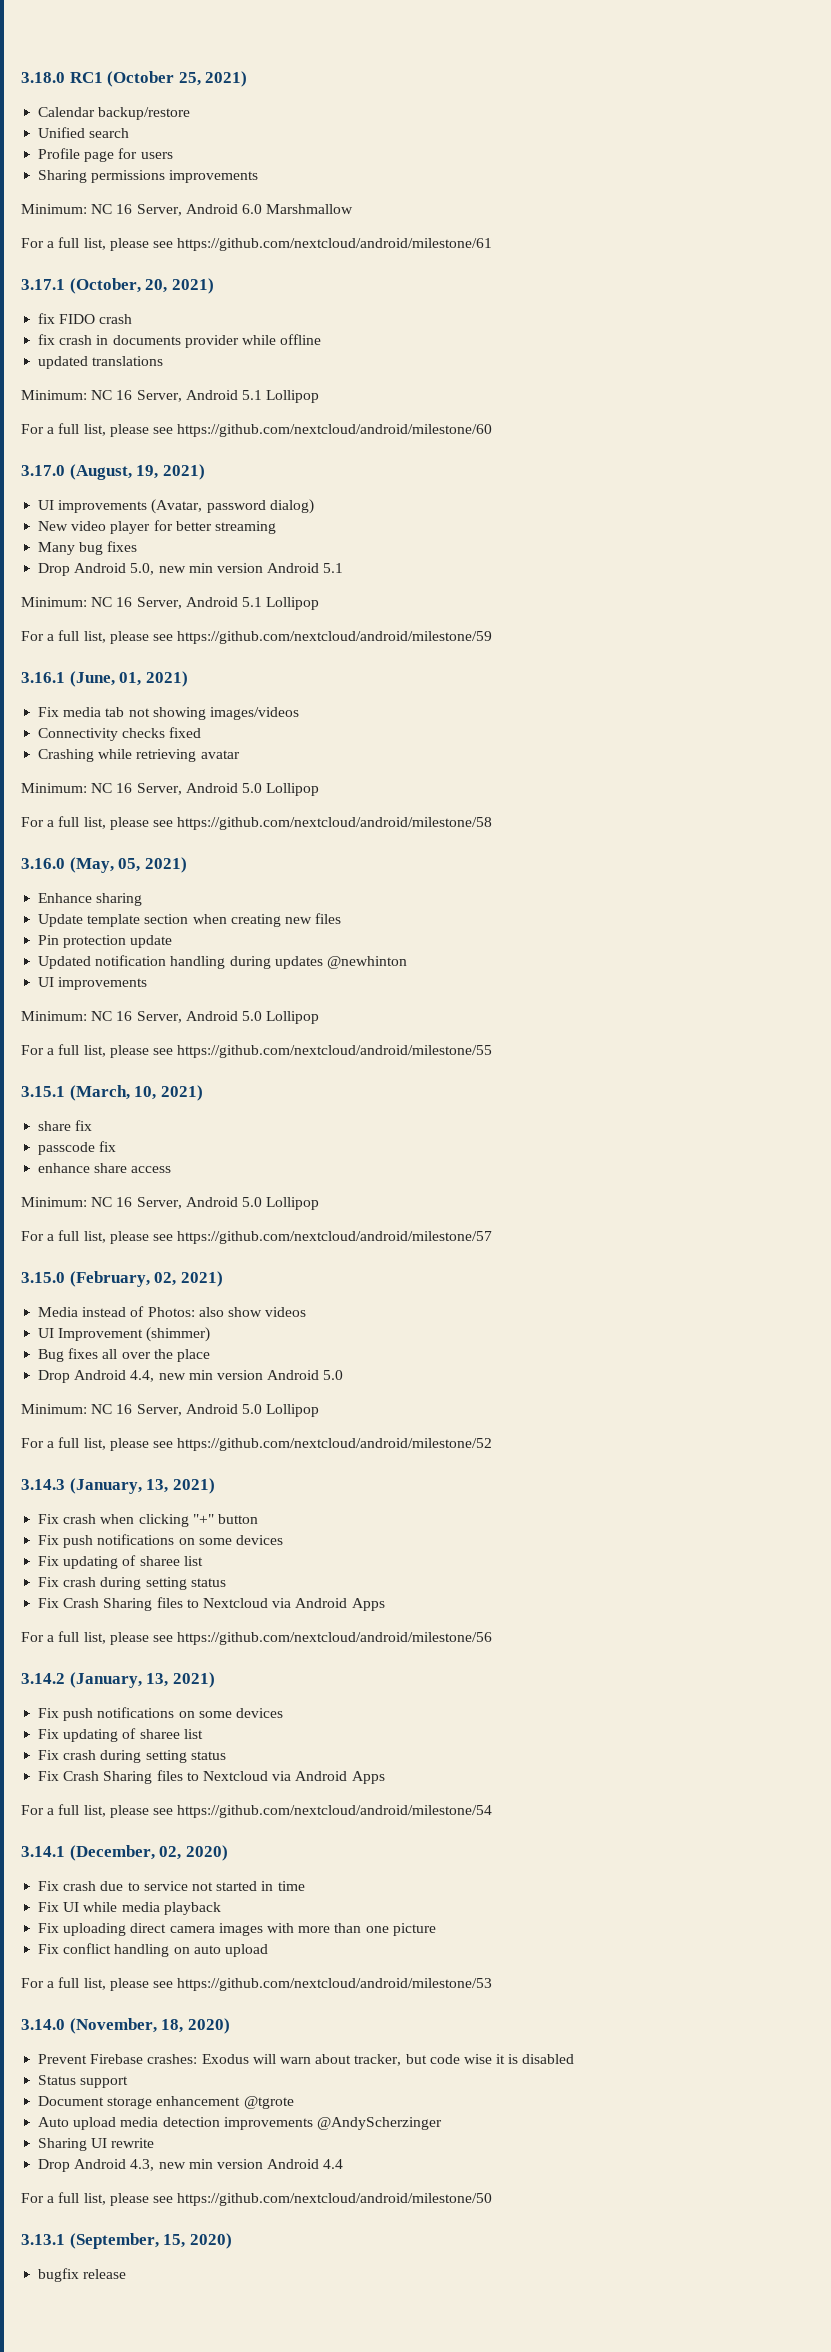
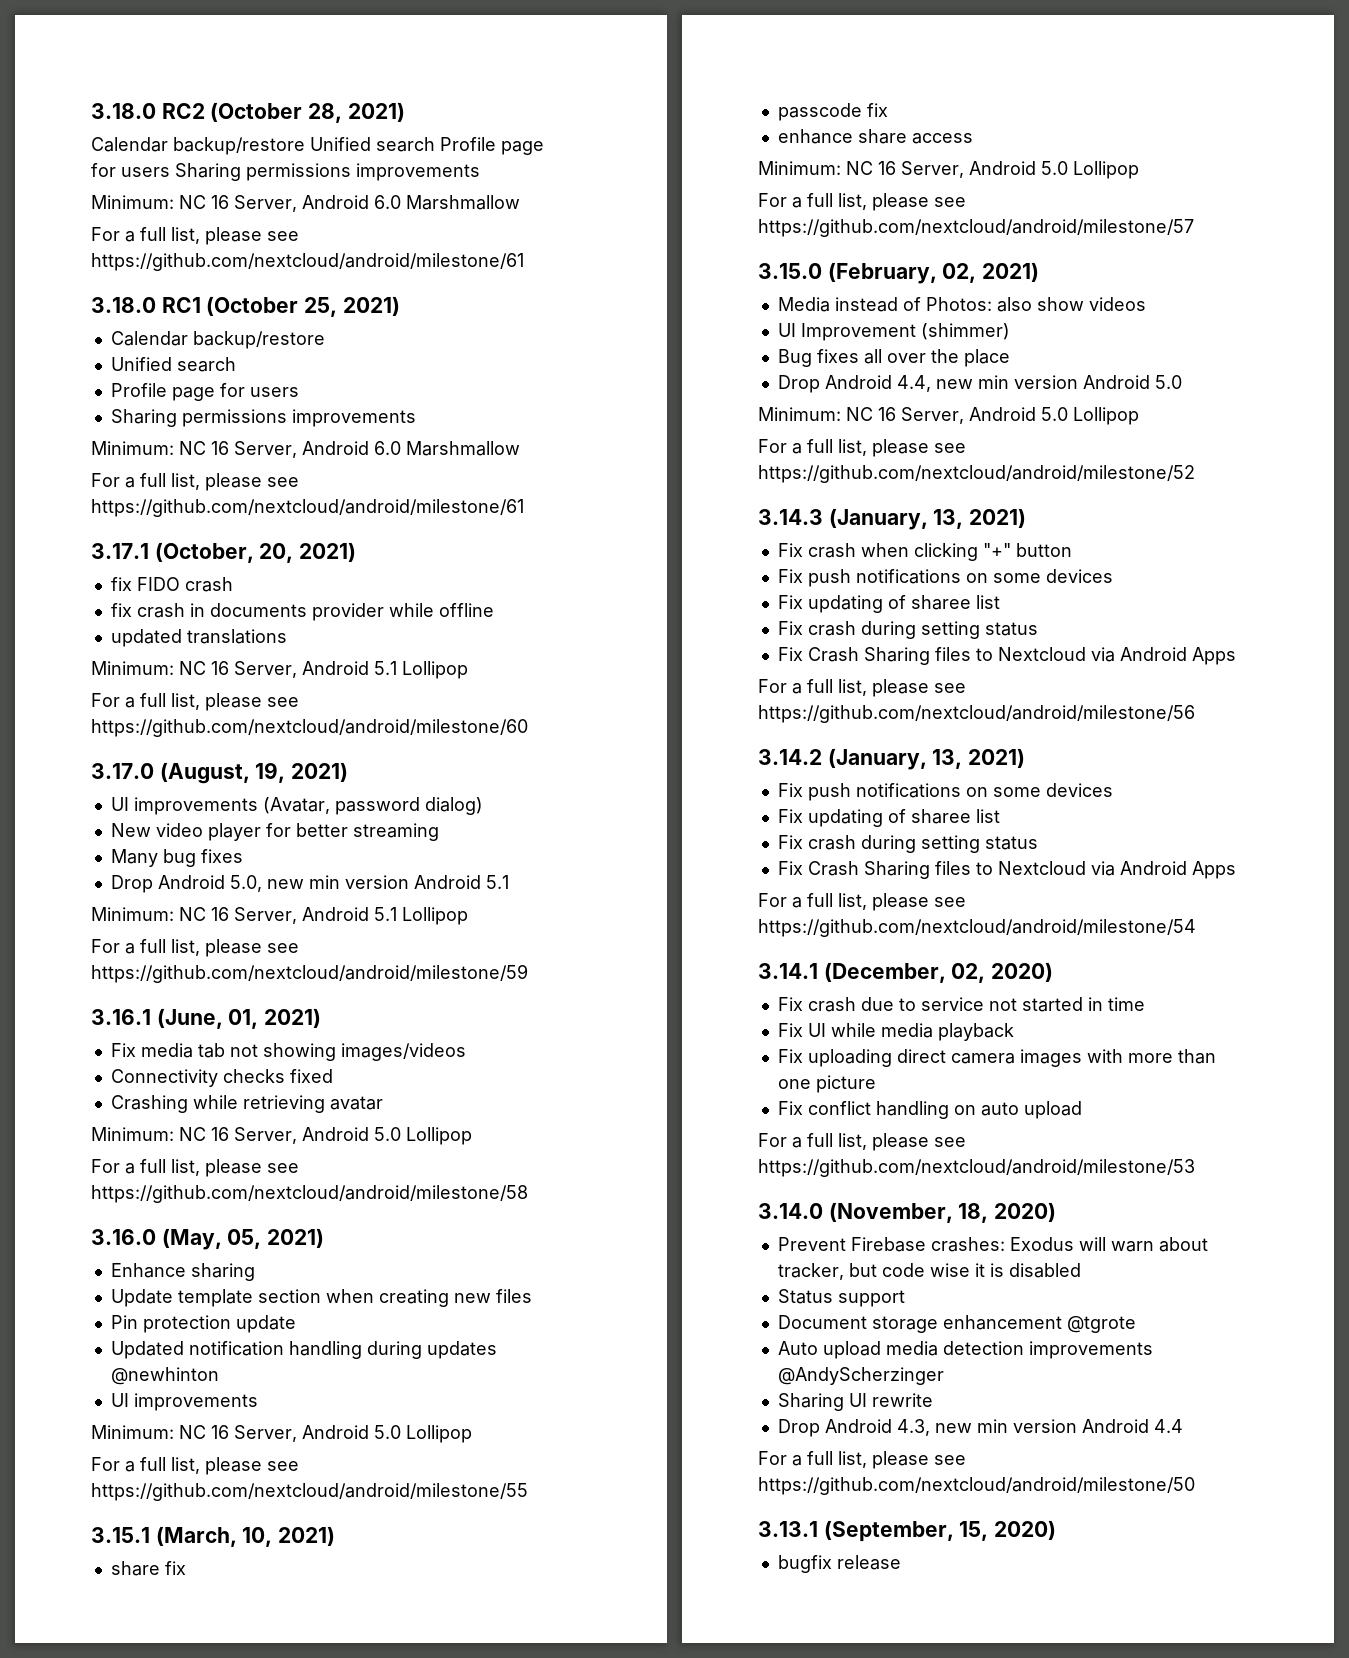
[21,72,65,83] 3.18.0 -> [91,102,405,123] [91,137,544,155] [91,163,480,181] [91,195,520,212] [91,227,299,245] [91,253,524,271] [91,297,156,313] 3.18.0 RC2 (October 28, 2021) // Calendar backup/restore Unified search Profile page for users Sharing permissions improvements // Minimum: NC 16 Server, Android 6.0 Marshmallow // For a full list, please see https://github.com/nextcloud/android/milestone/61 // 3.18.0

